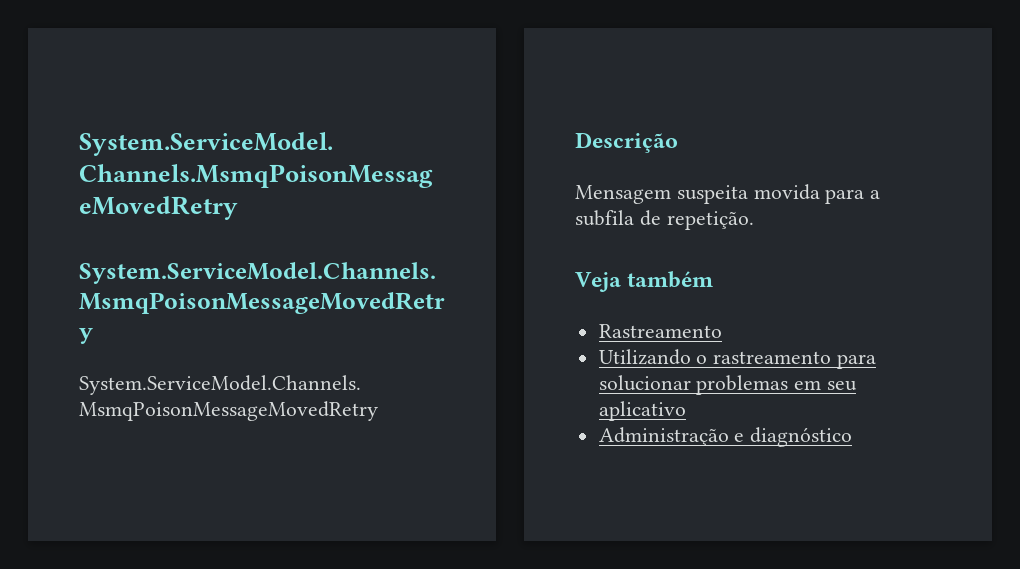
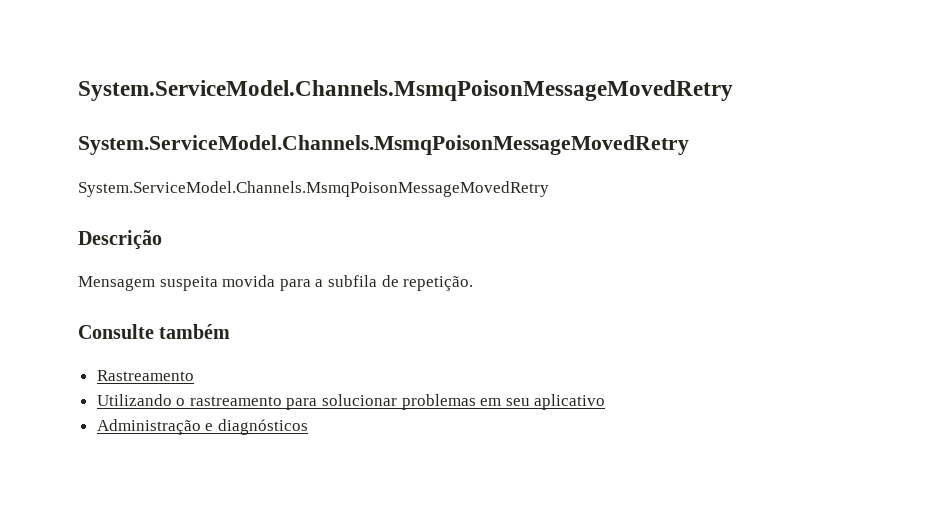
[575,272,621,292] Veja -> [78,324,154,339] Consulte
[750,427,853,447] diagnóstico -> [217,419,308,435] diagnósticos

